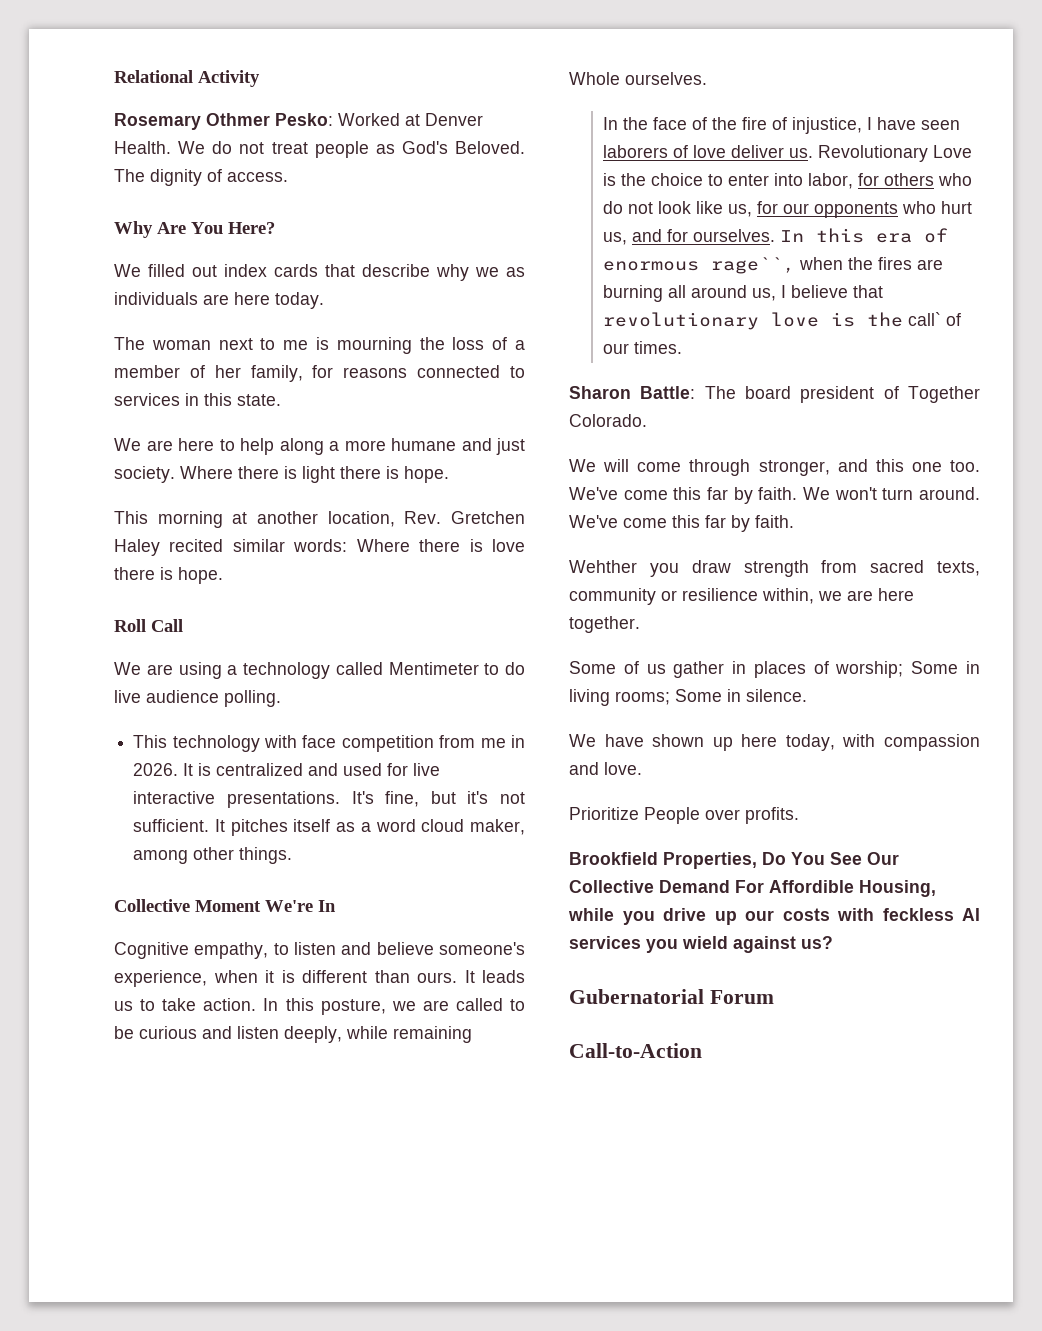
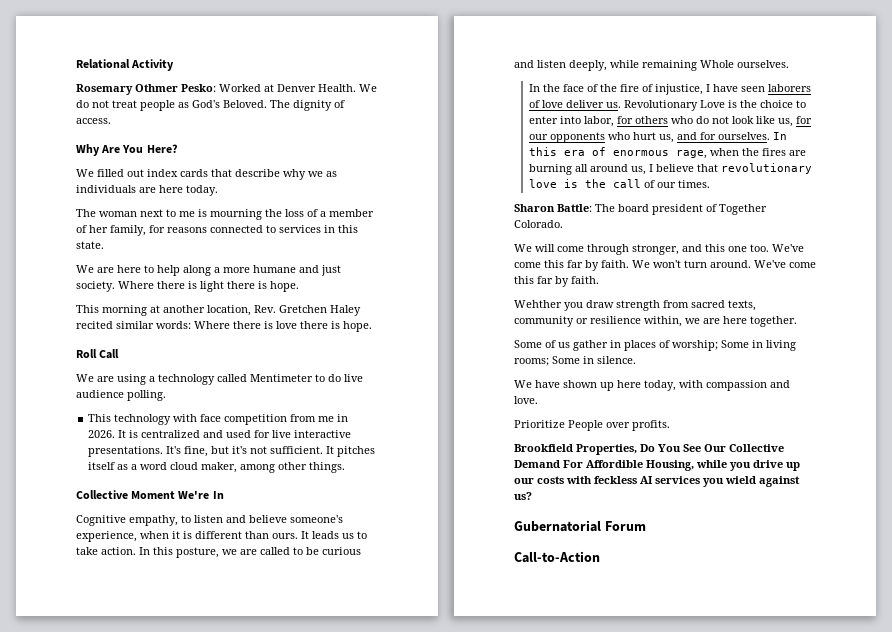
[710,257,795,274] rage``, -> [675,150,707,159] rage,
[907,312,941,326] call` -> [612,179,641,188] call

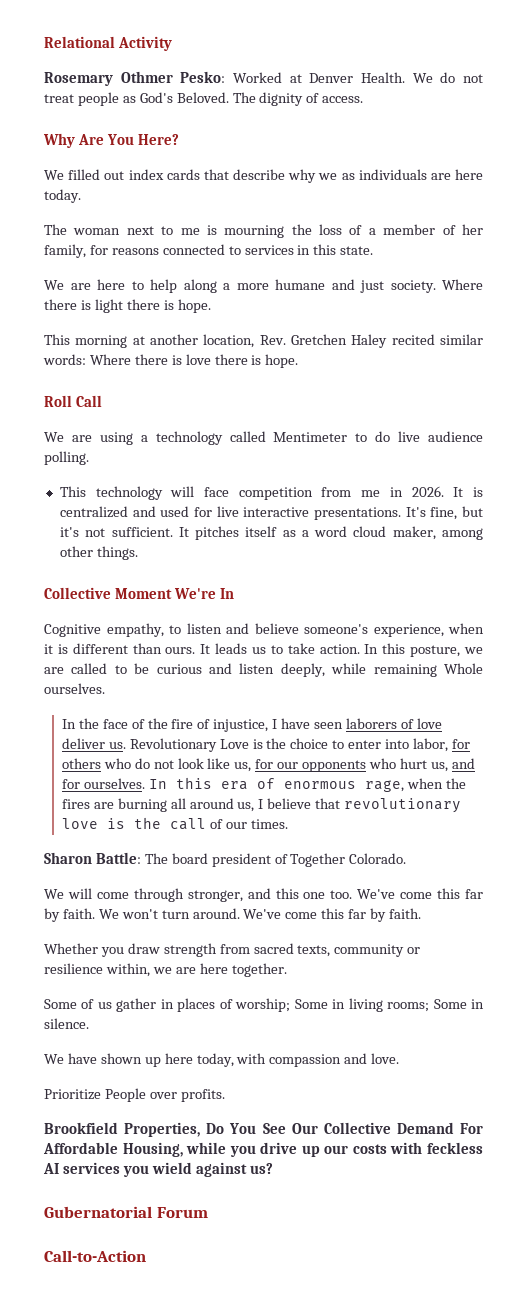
[173,414,198,422] with -> [170,486,195,497] will
[514,300,562,308] Wehther -> [44,943,98,954] Whether
[586,460,643,468] Affordible -> [43,1142,118,1154] Affordable

